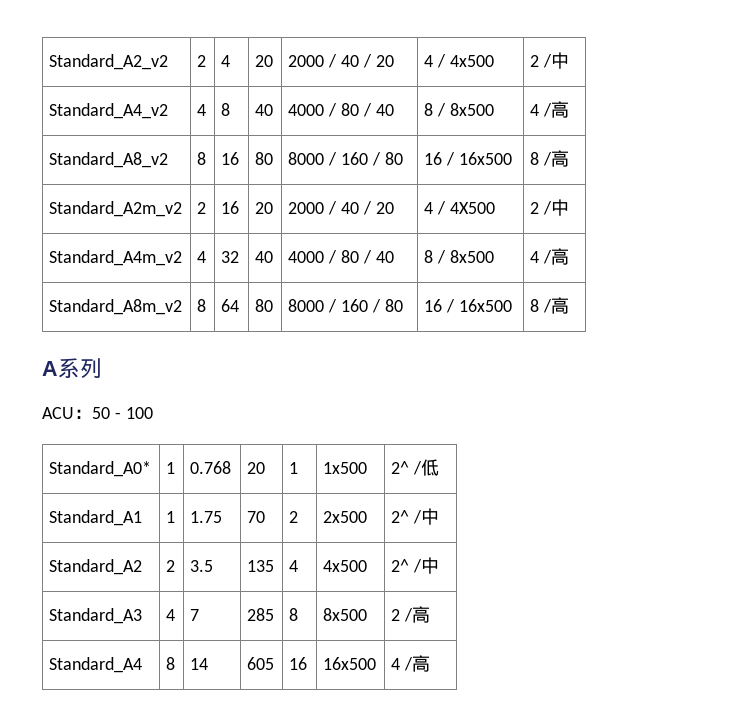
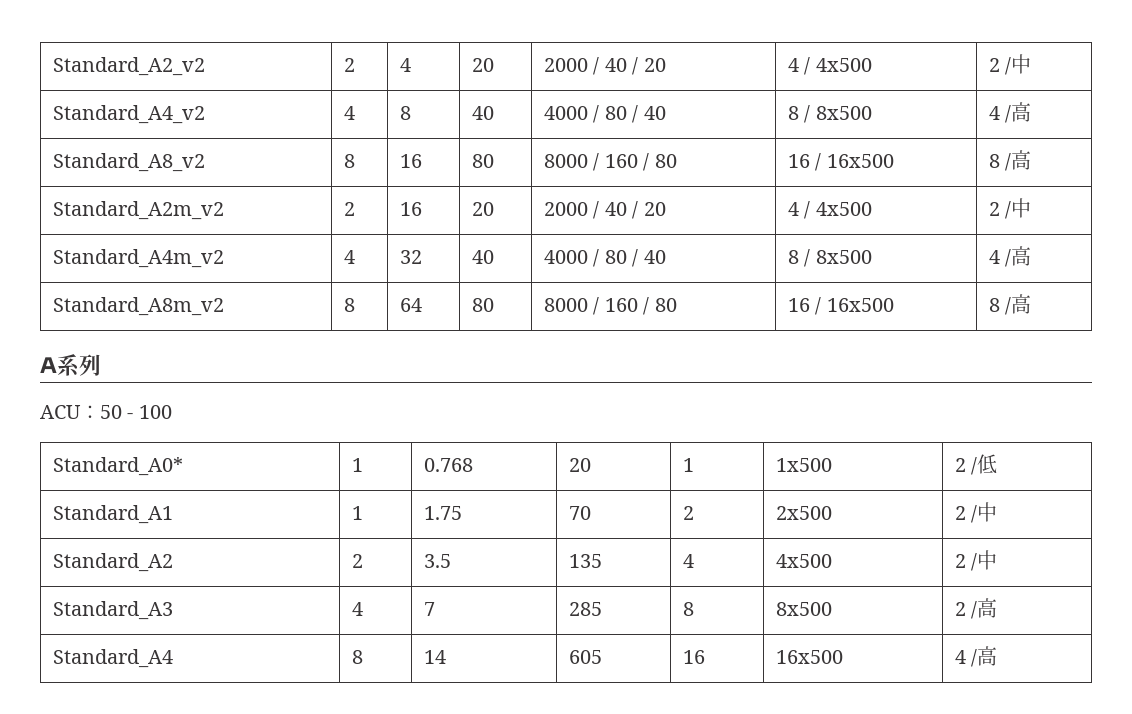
[449,202,495,214] 4X500 -> [815,202,872,216] 4x500
[391,461,410,474] 2^ -> [954,458,966,472] 2
[391,510,410,523] 2^ -> [954,506,966,520] 2
[391,559,410,572] 2^ -> [954,554,966,568] 2

